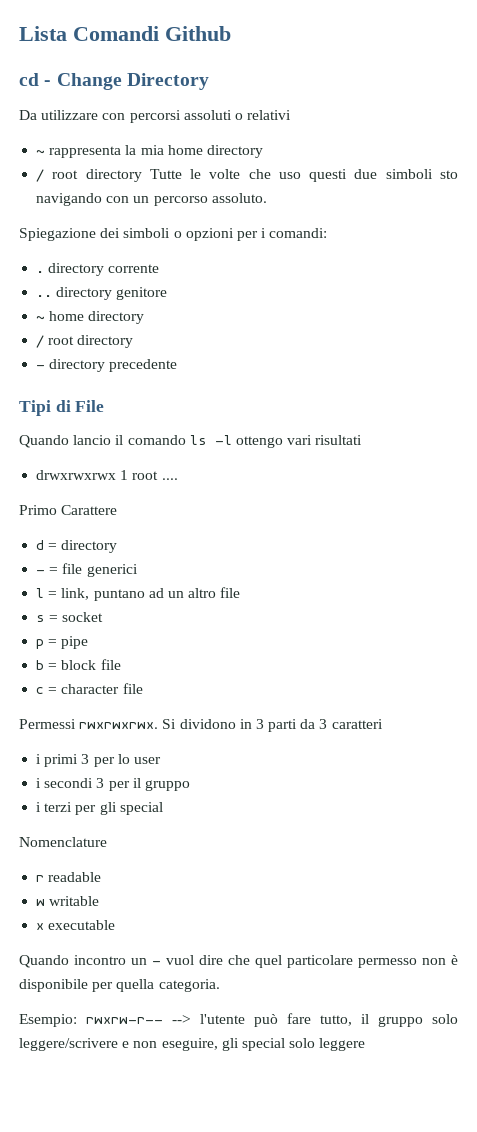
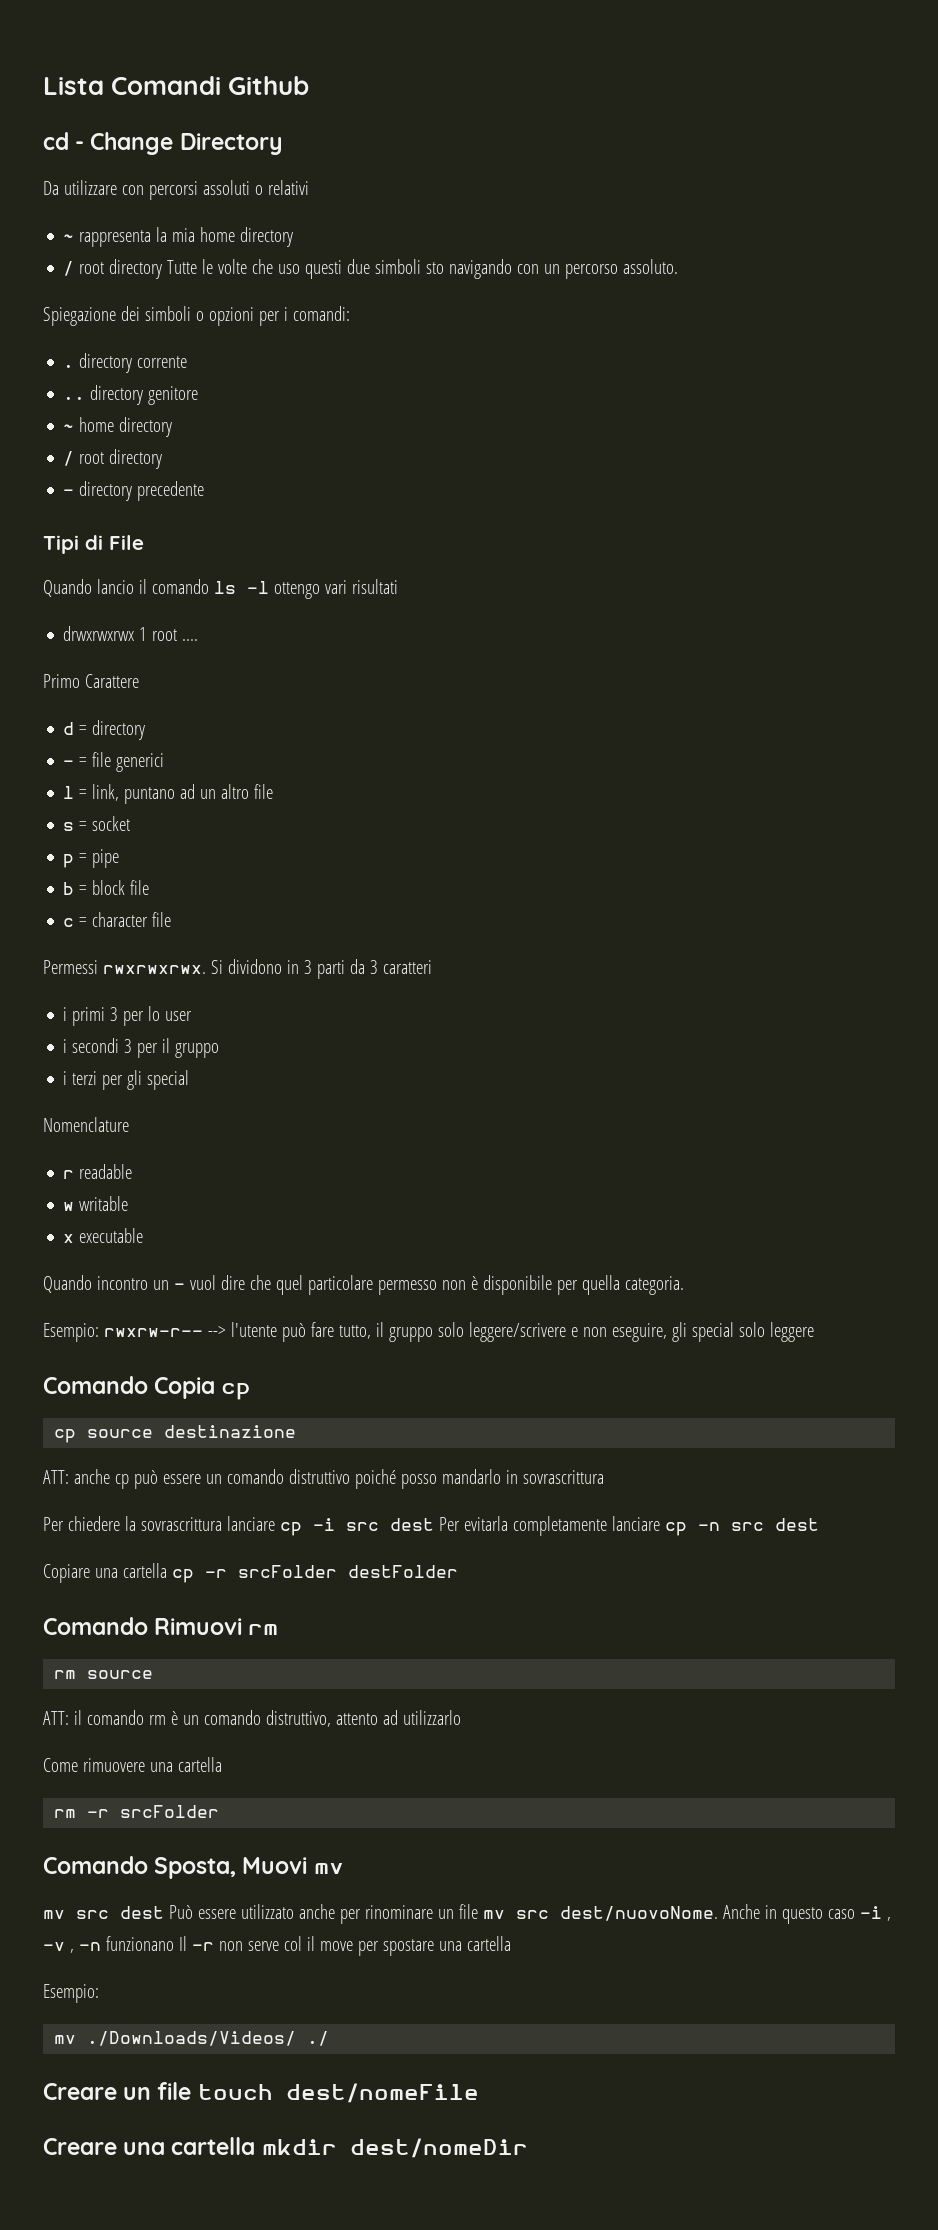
(366, 1044) none -> [43,1376,252,1400] [54,1425,297,1443] [43,1469,604,1489] [43,1516,819,1536] [43,1563,458,1583] [43,1617,279,1635] [54,1670,154,1679] [43,1710,461,1727] [43,1757,222,1772] [54,1805,220,1818] [43,1856,344,1879] [43,1904,891,1924] [43,1936,511,1956] [43,1984,99,2003] [54,2031,330,2046] [43,2082,479,2103] [43,2137,528,2158] // Comando Copia cp // cp source destinazione // ATT: anche cp può essere un comando distruttivo poiché posso mandarlo in sovrascrittura // Per chiedere la sovrascrittura lanciare cp -i src dest Per evitarla completamente lanciare cp -n src dest // Copiare una cartella cp -r srcFolder destFolder // Comando Rimuovi rm // rm source // ATT: il comando rm è un comando distruttivo, attento ad utilizzarlo // Come rimuovere una cartella // rm -r srcFolder // Comando Sposta, Muovi mv // mv src dest Può essere utilizzato anche per rinominare un file mv src dest/nuovoNome. Anche in questo caso -i , -v , -n funzionano Il -r non serve col il move per spostare una cartella // Esempio: // mv ./Downloads/Videos/ ./ // Creare un file touch dest/nomeFile // Creare una cartella mkdir dest/nomeDir

